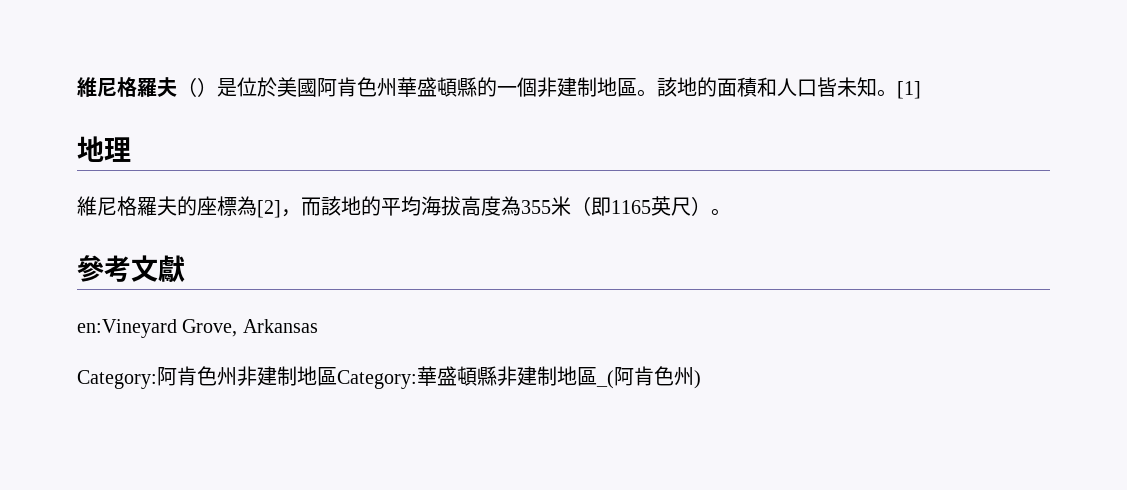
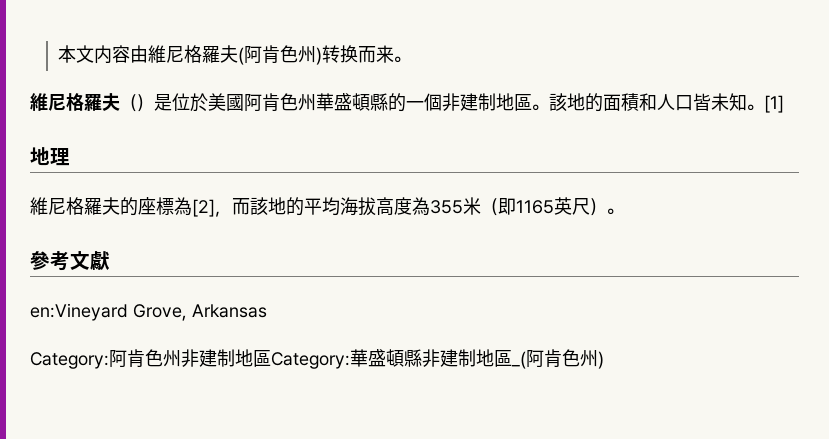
(77, 87) none -> [58,45,412,65] 本文内容由維尼格羅夫(阿肯色州)转换而来。 //

